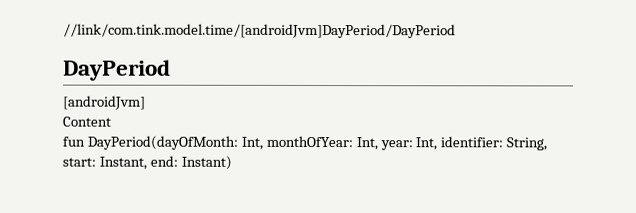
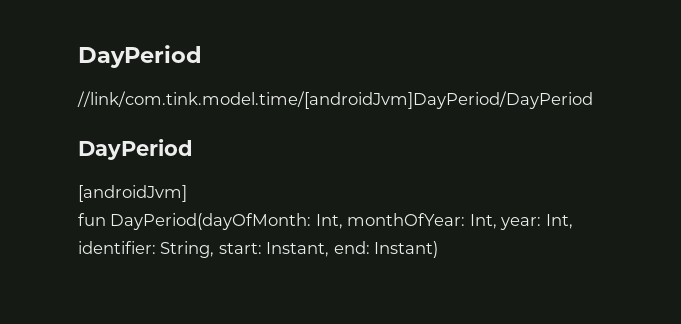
(63, 31) none -> [78,45,202,68] DayPeriod //
[62,116,111,127] // Content -> (187, 193) none

